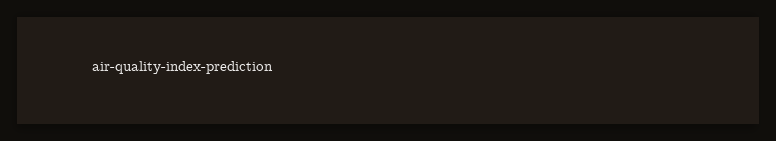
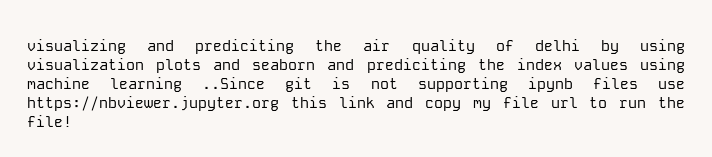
[92,61,273,74] air-quality-index-prediction -> [27,39,685,54] [27,58,685,73] [27,77,685,92] [27,96,685,111] [27,115,72,127] visualizing and prediciting the air quality of delhi by using visualization plots and seaborn and prediciting the index values using machine learning ..Since git is not supporting ipynb files use https://nbviewer.jupyter.org this link and copy my file url to run the file!

